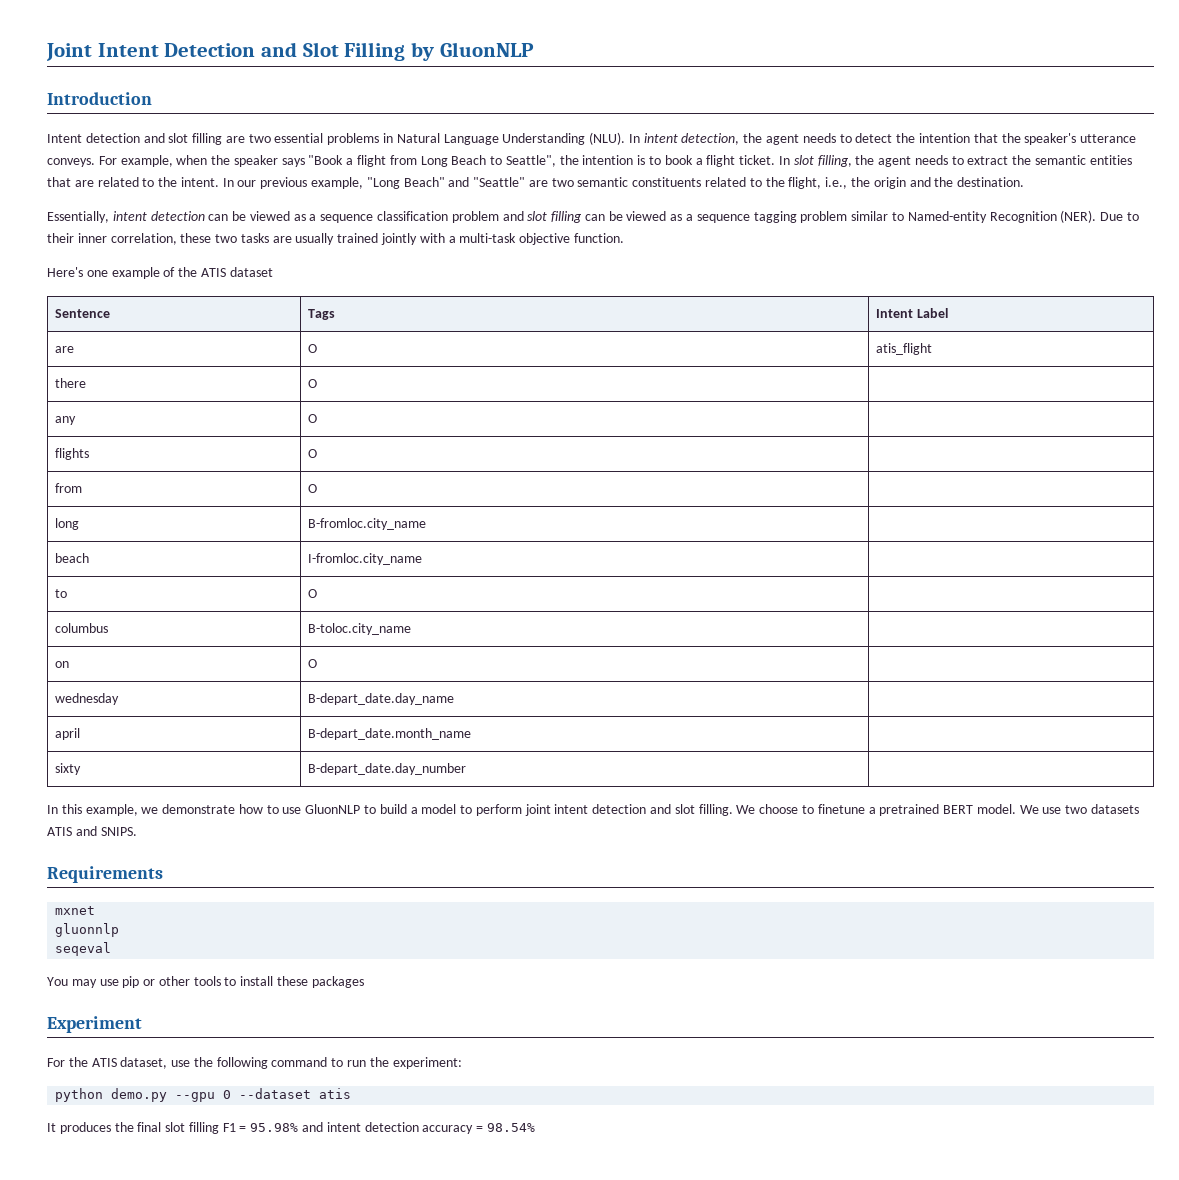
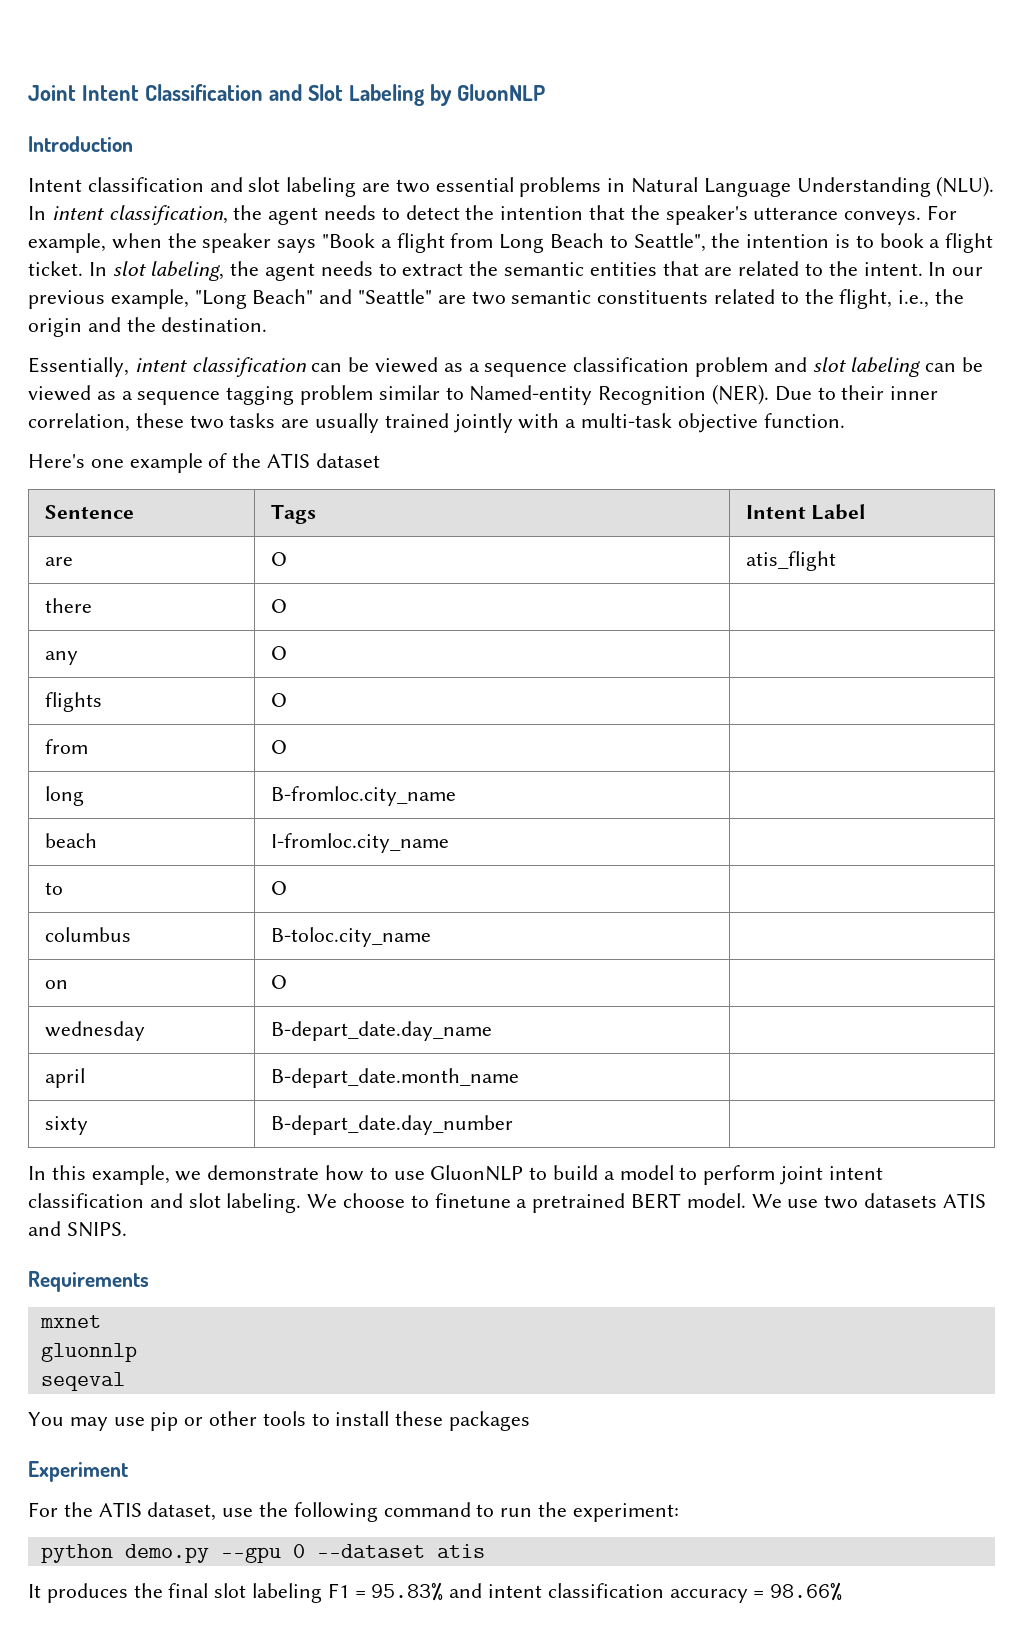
[164,43,256,57] Detection -> [144,84,263,101] Classification
[344,42,406,61] Filling -> [348,84,425,106] Labeling
[85,133,223,145] detection and slot filling -> [87,177,357,197] classification and slot labeling
[681,133,740,145] detection, -> [108,205,228,225] classification,
[817,155,852,167] filling, -> [150,261,225,281] labeling,
[150,211,205,221] detection -> [191,357,307,377] classification
[551,211,583,223] filling -> [850,357,921,377] labeling
[592,804,733,816] detection and slot filling. -> [28,1193,302,1213] classification and slot labeling.
[188,1122,219,1134] filling -> [252,1583,323,1603] labeling
[250,1123,299,1132] 95.98% -> [371,1582,444,1601] 95.83%
[364,1122,419,1132] detection -> [547,1583,664,1598] classification
[486,1123,535,1132] 98.54% -> [770,1582,843,1601] 98.66%

